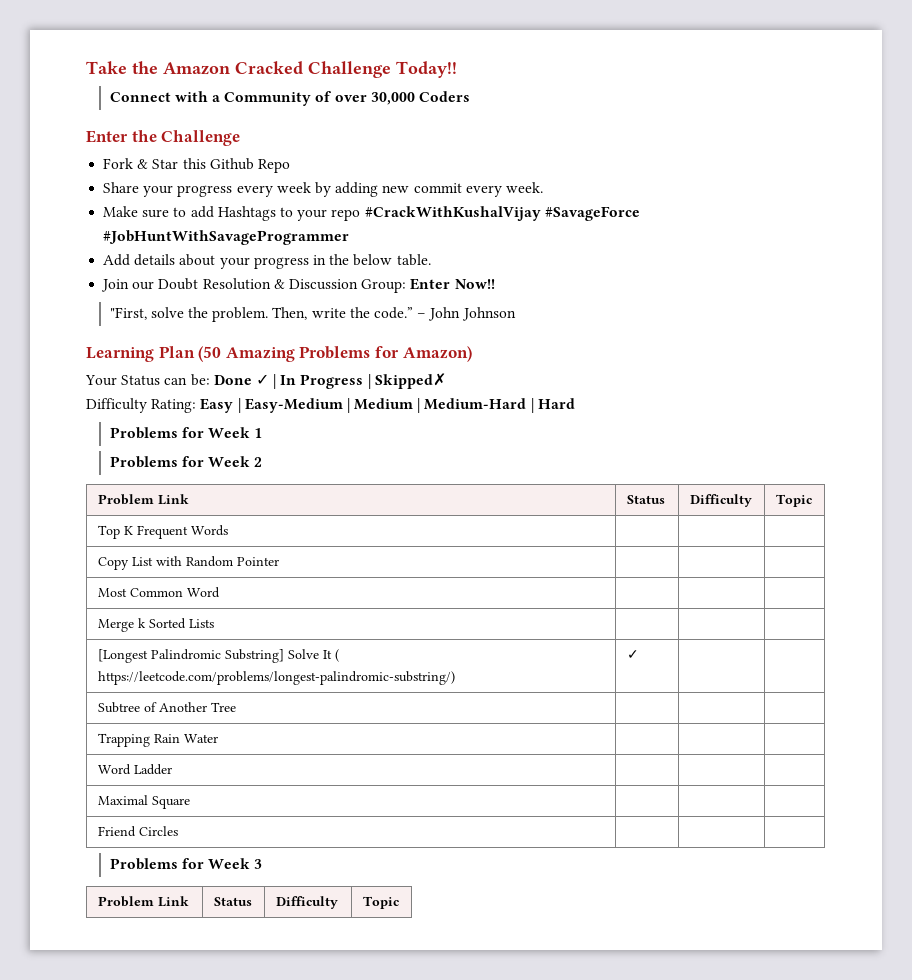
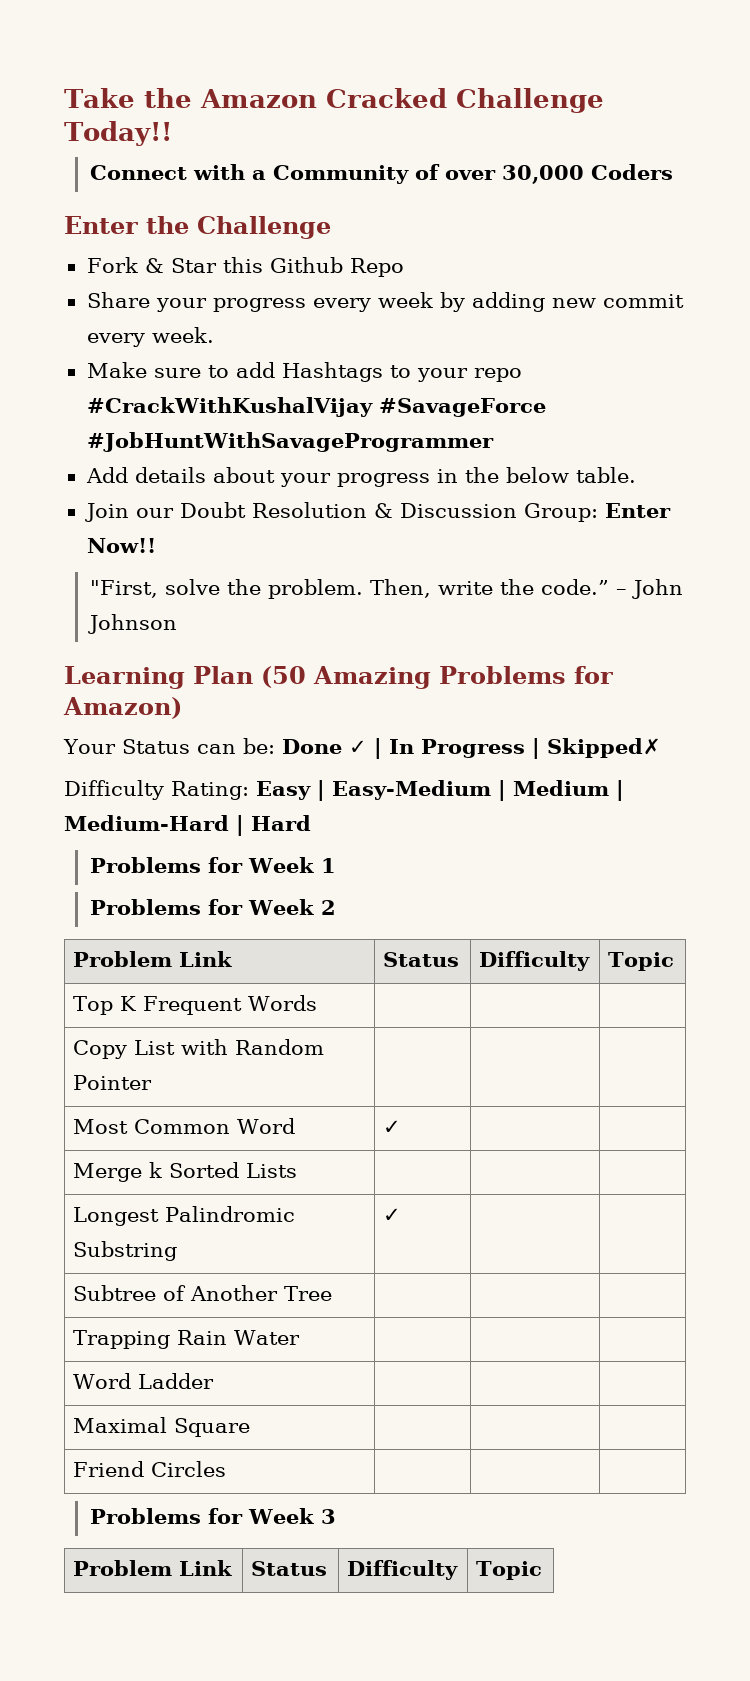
(220, 592) none -> [383,1120,402,1134] ✓
[97,649,339,663] [97,671,455,685] [Longest Palindromic Substring] Solve It ( https://leetcode.com/problems/longest-palindromic-substring/) -> [73,1206,296,1226] [73,1241,178,1261] Longest Palindromic Substring

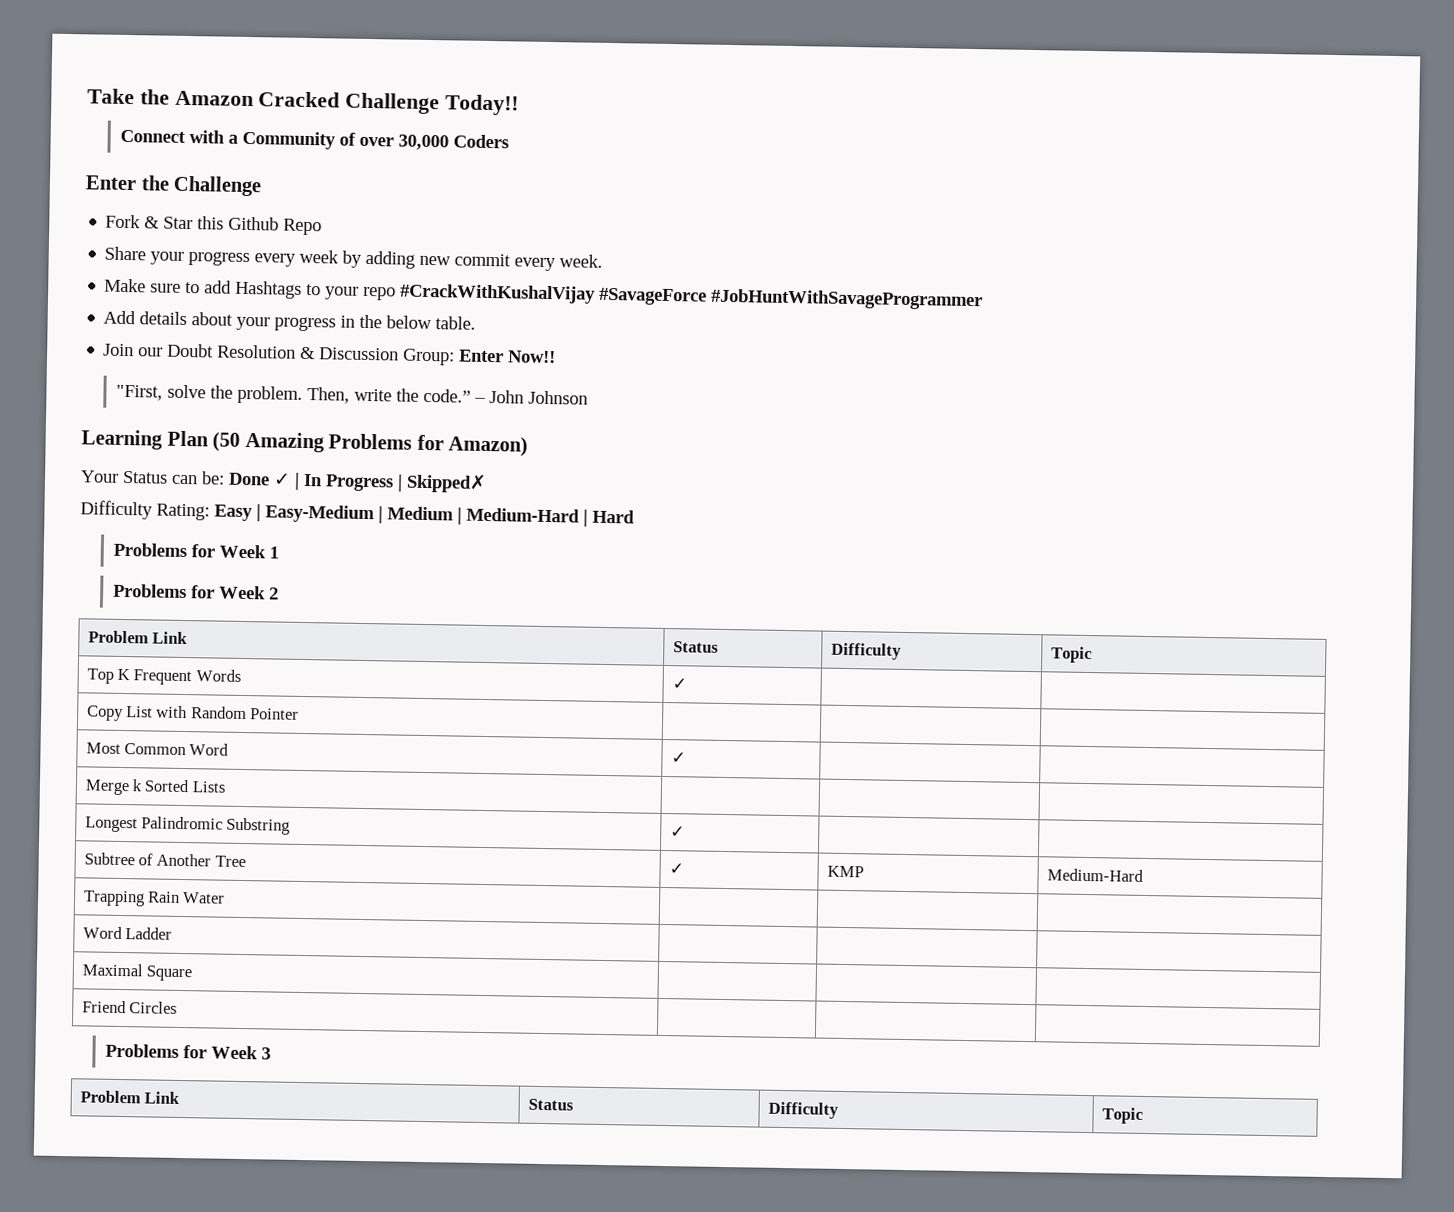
(318, 1003) none -> [671,678,687,690] ✓
(333, 1293) | | -> [668,863,684,875] [826,865,864,878] [1046,868,1144,882] ✓ | KMP | Medium-Hard

